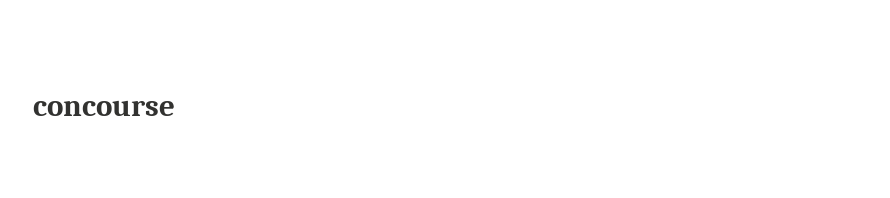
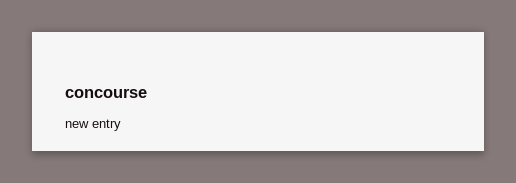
(175, 108) none -> [65,119,121,131] // new entry

